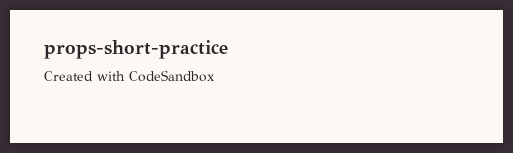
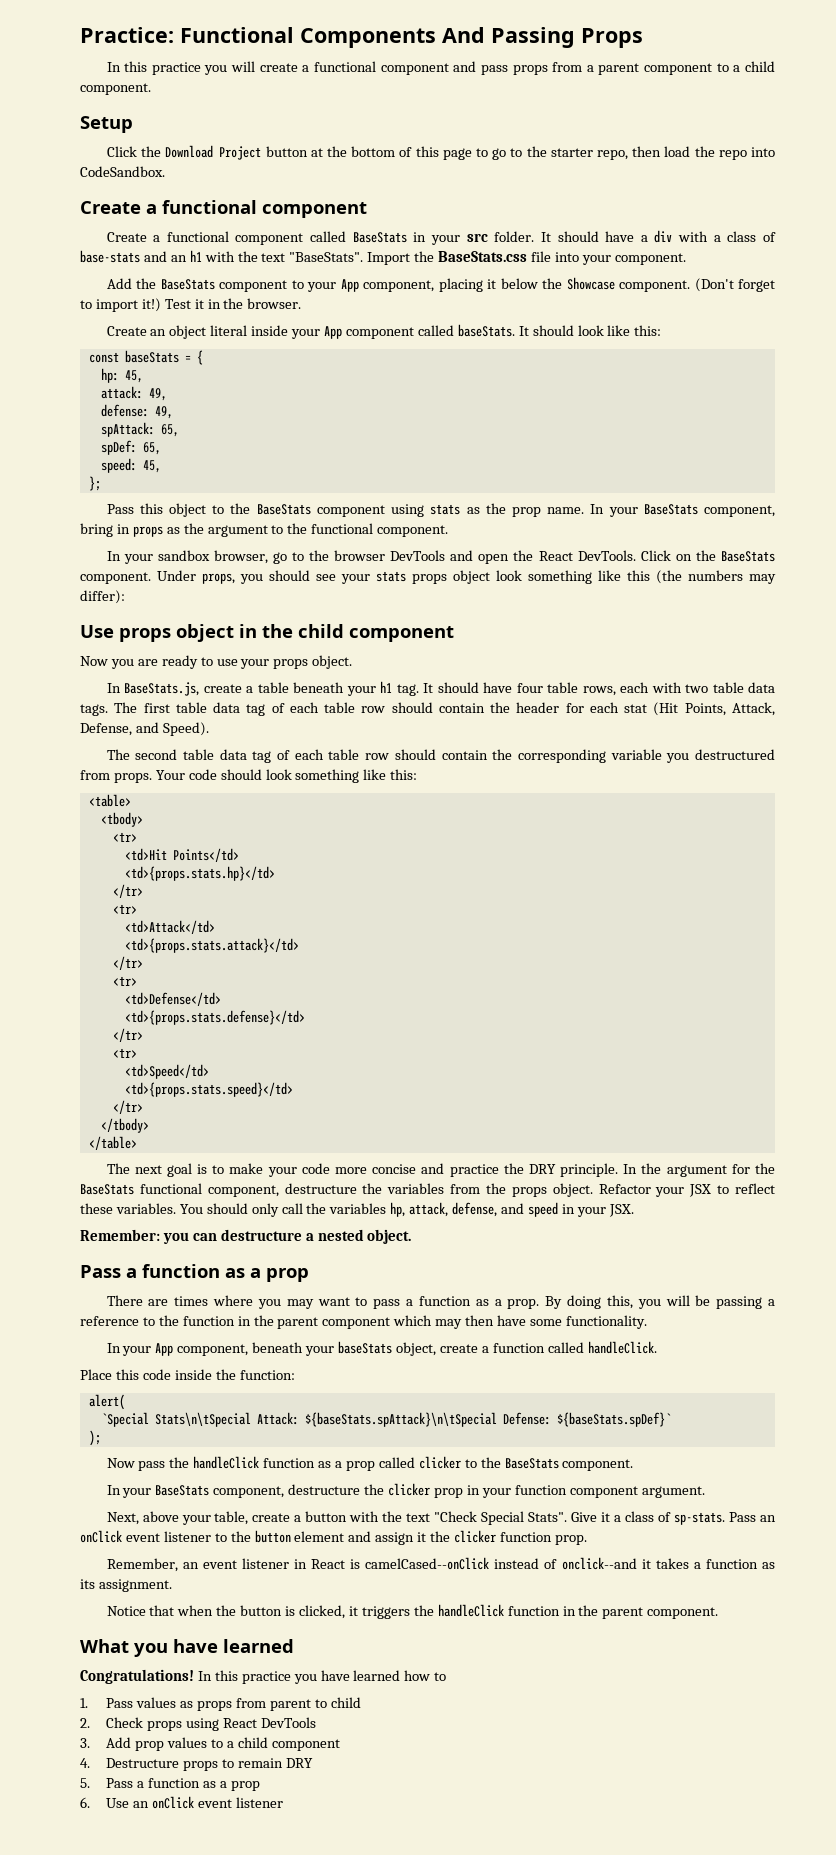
[44,40,228,59] [44,70,215,82] props-short-practice // Created with CodeSandbox -> [80,27,643,48] [106,61,775,75] [80,83,151,95] [80,116,133,133] [106,145,775,160] [80,166,165,177] [80,200,367,218] [106,230,776,245] [80,250,686,265] [106,277,776,292] [80,298,302,312] [106,324,662,339] [88,350,203,365] [100,368,143,383] [100,386,167,401] [100,404,173,419] [100,422,179,437] [100,440,161,455] [100,458,161,473] [88,476,101,491] [106,503,776,517] [80,523,449,537] [106,550,776,564] [80,570,776,584] [80,590,125,604] [80,624,454,642] [80,655,353,669] [106,681,776,696] [80,702,775,716] [80,722,209,736] [106,749,776,763] [80,769,418,783] [88,794,131,807] [100,812,143,827] [112,832,137,842] [124,848,239,862] [124,866,275,881] [112,884,143,898] [112,904,137,914] [124,920,215,934] [124,938,299,953] [112,956,143,970] [112,976,137,986] [124,992,221,1006] [124,1010,305,1025] [112,1028,143,1042] [112,1048,137,1058] [124,1064,209,1079] [124,1082,293,1097] [112,1100,143,1114] [100,1118,149,1133] [88,1136,137,1150] [106,1163,775,1177] [80,1183,775,1197] [80,1202,634,1217] [80,1229,412,1244] [80,1264,309,1282] [106,1295,775,1309] [80,1315,647,1329] [106,1341,657,1356] [80,1369,295,1380] [88,1394,125,1410] [100,1412,671,1427] [88,1430,101,1446] [106,1456,634,1471] [106,1483,705,1498] [106,1511,776,1525] [80,1530,587,1545] [106,1557,776,1572] [80,1579,172,1592] [106,1604,719,1619] [80,1639,294,1657] [80,1669,447,1684] [80,1697,361,1711] [80,1717,317,1731] [80,1737,340,1751] [80,1758,314,1771] [80,1778,260,1791] [80,1796,284,1809] Practice: Functional Components And Passing Props // In this practice you will create a functional component and pass props from a parent component to a child component. // Setup // Click the Download Project button at the bottom of this page to go to the starter repo, then load the repo into CodeSandbox. // Create a functional component // Create a functional component called BaseStats in your src folder. It should have a div with a class of base-stats and an h1 with the text "BaseStats". Import the BaseStats.css file into your component. // Add the BaseStats component to your App component, placing it below the Showcase component. (Don't forget to import it!) Test it in the browser. // Create an object literal inside your App component called baseStats. It should look like this: // const baseStats = { // hp: 45, // attack: 49, // defense: 49, // spAttack: 65, // spDef: 65, // speed: 45, // }; // Pass this object to the BaseStats component using stats as the prop name. In your BaseStats component, bring in props as the argument to the functional component. // In your sandbox browser, go to the browser DevTools and open the React DevTools. Click on the BaseStats component. Under props, you should see your stats props object look something like this (the numbers may differ): // Use props object in the child component // Now you are ready to use your props object. // In BaseStats.js, create a table beneath your h1 tag. It should have four table rows, each with two table data tags. The first table data tag of each table row should contain the header for each stat (Hit Points, Attack, Defense, and Speed). // The second table data tag of each table row should contain the corresponding variable you destructured from props. Your code should look something like this: // <table> // <tbody> // <tr> // <td>Hit Points</td> // <td>{props.stats.hp}</td> // </tr> // <tr> // <td>Attack</td> // <td>{props.stats.attack}</td> // </tr> // <tr> // <td>Defense</td> // <td>{props.stats.defense}</td> // </tr> // <tr> // <td>Speed</td> // <td>{props.stats.speed}</td> // </tr> // </tbody> // </table> // The next goal is to make your code more concise and practice the DRY principle. In the argument for the BaseStats functional component, destructure the variables from the props object. Refactor your JSX to reflect these variables. You should only call the variables hp, attack, defense, and speed in your JSX. // Remember: you can destructure a nested object. // Pass a function as a prop // There are times where you may want to pass a function as a prop. By doing this, you will be passing a reference to the function in the parent component which may then have some functionality. // In your App component, beneath your baseStats object, create a function called handleClick. // Place this code inside the function: // alert( // `Special Stats\n\tSpecial Attack: ${baseStats.spAttack}\n\tSpecial Defense: ${baseStats.spDef}` // ); // Now pass the handleClick function as a prop called clicker to the BaseStats component. // In your BaseStats component, destructure the clicker prop in your function component argument. // Next, above your table, create a button with the text "Check Special Stats". Give it a class of sp-stats. Pass an onClick event listener to the button element and assign it the clicker function prop. // Remember, an event listener in React is camelCased--onClick instead of onclick--and it takes a function as its assignment. // Notice that when the button is clicked, it triggers the handleClick function in the parent component. // What you have learned // Congratulations! In this practice you have learned how to // 1. Pass values as props from parent to child // 2. Check props using React DevTools // 3. Add prop values to a child component // 4. Destructure props to remain DRY // 5. Pass a function as a prop // 6. Use an onClick event listener

